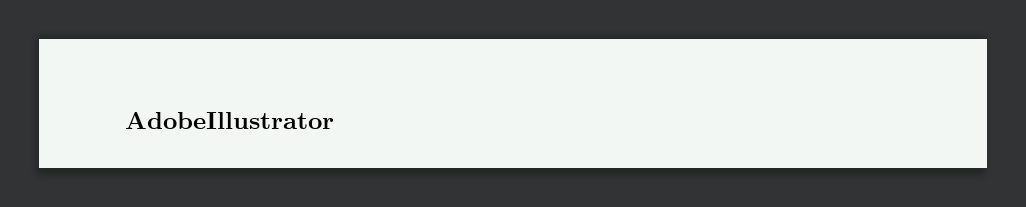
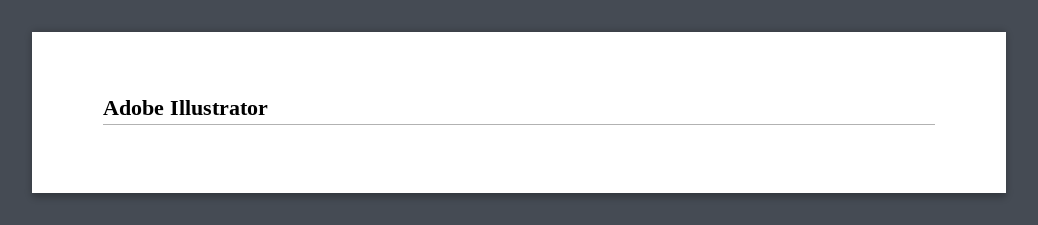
[125,112,334,129] AdobeIllustrator -> [103,100,268,115] Adobe Illustrator

